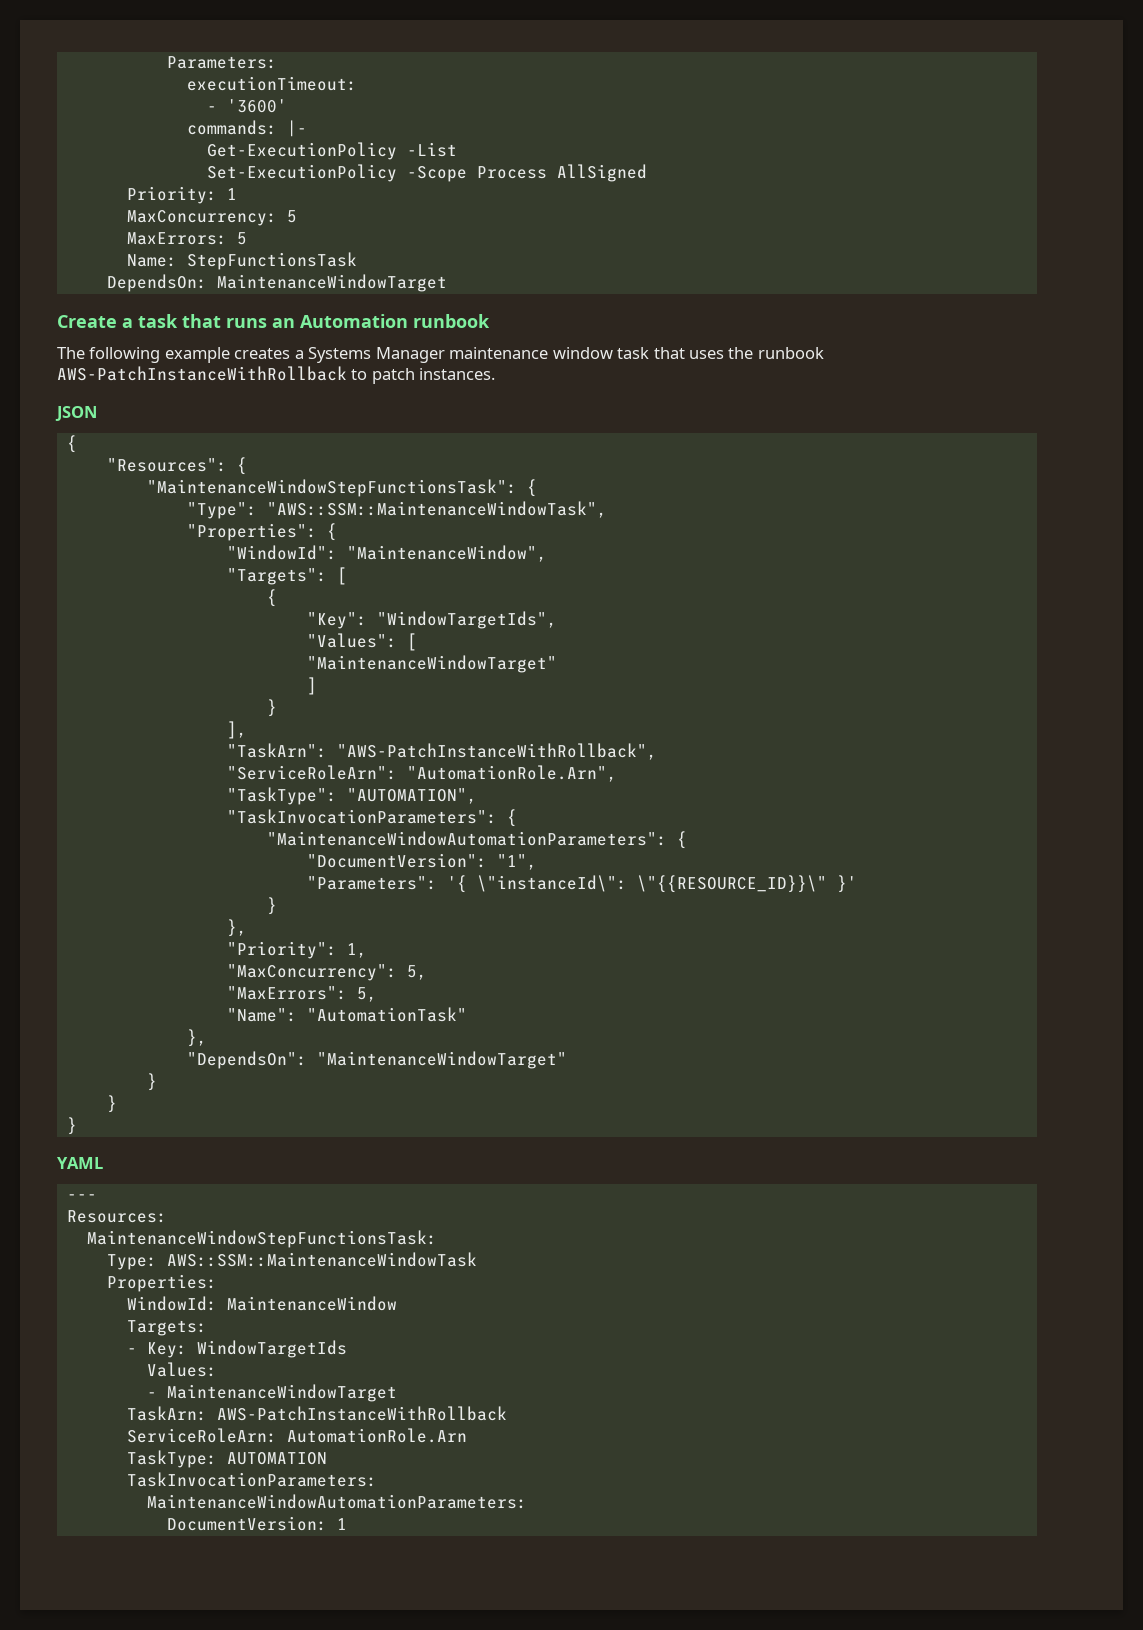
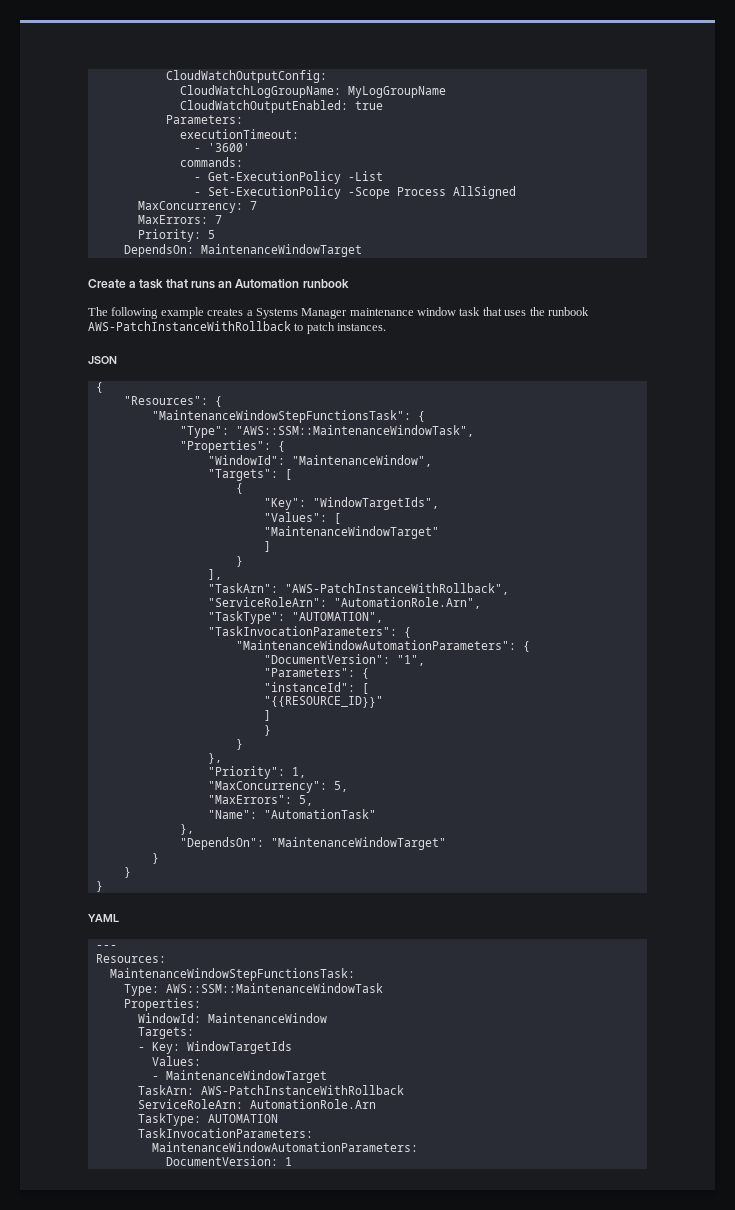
(166, 62) none -> [165,70,327,83] [179,85,446,98] [179,100,383,113] CloudWatchOutputConfig: // CloudWatchLogGroupName: MyLogGroupName // CloudWatchOutputEnabled: true //
[286,120,307,137] |- // -> [193,177,201,181] // -
(457, 149) none -> [193,192,201,196] -
[126,186,237,204] // Priority: 1 -> (516, 192) none
[286,210,297,223] 5 -> [249,201,257,210] 7
[236,232,247,245] [126,252,357,270] 5 // Name: StepFunctionsTask -> [214,215,222,224] [137,229,215,242] 7 // Priority: 5
[446,875,857,893] '{ \"instanceId\": \"{{RESOURCE_ID}}\" }' -> [361,668,369,679] [263,682,369,694] [263,696,383,708] [263,710,271,721] [263,725,271,736] { // "instanceId": [ // "{{RESOURCE_ID}}" // ] // }

